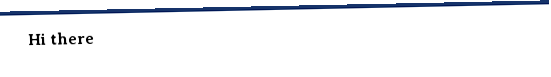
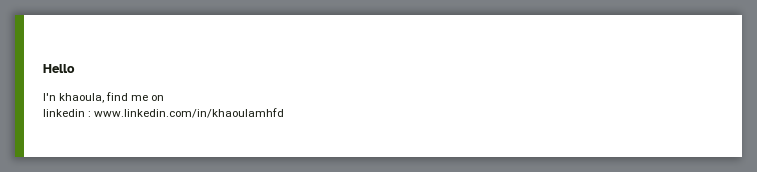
[27,31,96,46] Hi there -> [43,64,75,73] [43,92,165,103] [43,108,285,118] Hello // I'n khaoula, find me on // linkedin : www.linkedin.com/in/khaoulamhfd

